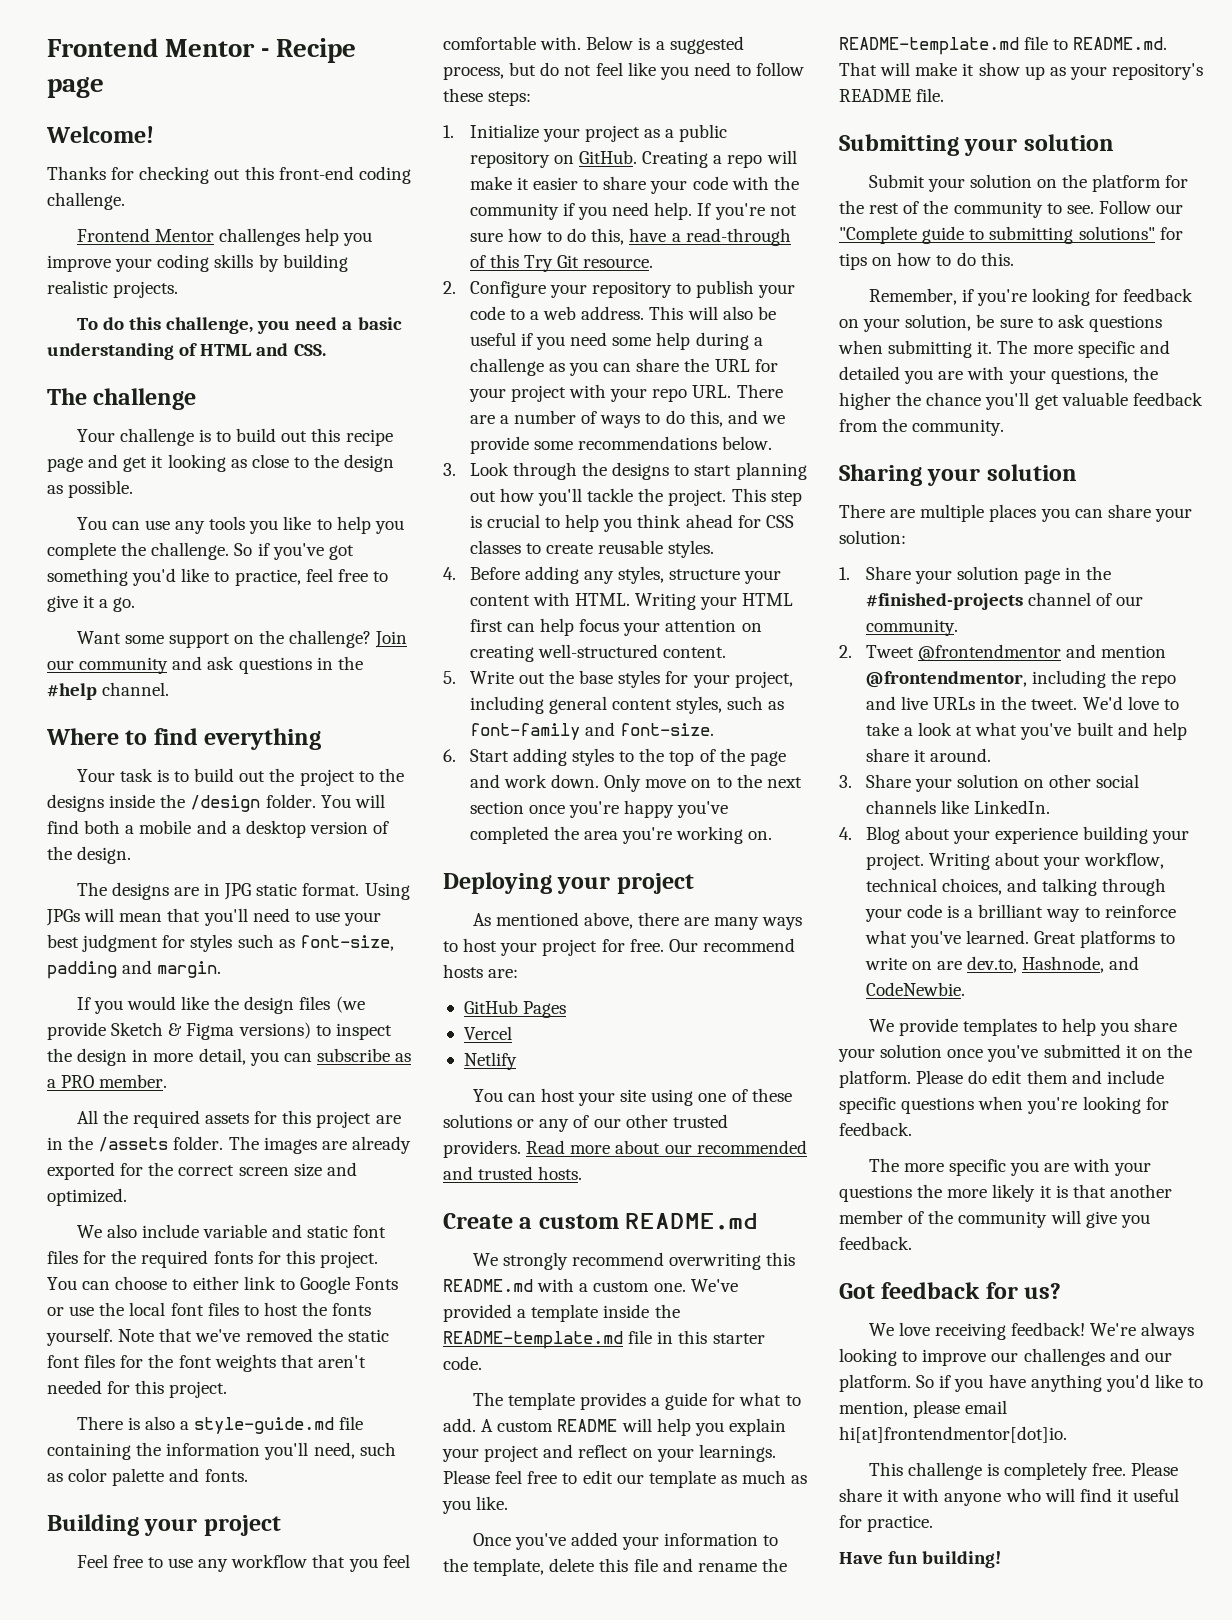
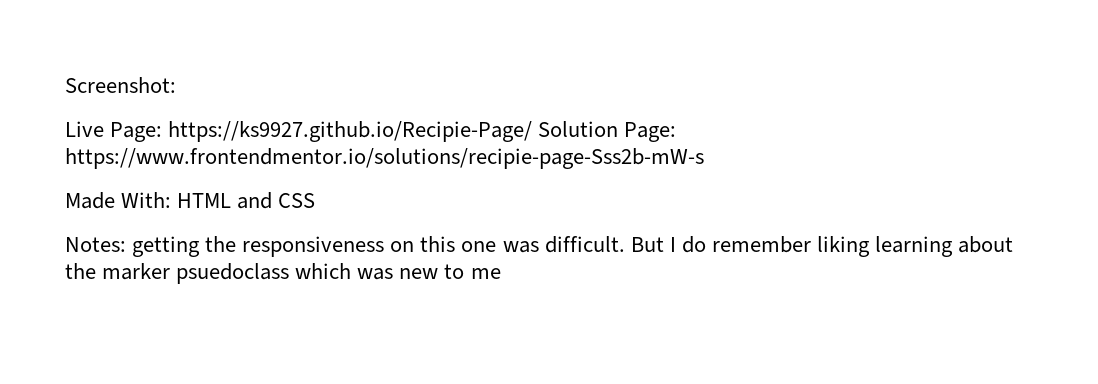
[47,38,357,63] [47,77,104,98] [46,126,154,143] [47,166,411,184] [47,192,125,210] [76,228,373,246] [47,254,348,272] [47,280,179,298] [76,317,402,334] [47,343,326,360] [47,388,197,410] [76,428,393,446] [47,454,395,472] [47,480,134,498] [76,516,404,534] [47,542,354,560] [47,568,388,586] [47,595,136,612] [76,630,408,648] [47,656,363,674] [47,682,170,700] [46,728,322,750] [76,768,404,786] [47,794,385,812] [47,820,390,838] [47,846,132,864] [76,882,410,900] [46,908,382,926] [47,934,394,952] [47,960,222,979] [76,996,365,1014] [47,1022,392,1040] [47,1048,412,1066] [47,1074,168,1088] [76,1110,401,1128] [47,1136,411,1154] [47,1162,357,1180] [47,1188,127,1206] [76,1224,387,1238] [47,1250,378,1268] [47,1276,399,1294] [47,1302,372,1316] [46,1328,389,1346] [47,1354,366,1372] [47,1380,228,1398] [76,1416,364,1434] [47,1442,396,1460] [47,1468,248,1486] [47,1514,281,1536] [76,1554,410,1572] [443,36,744,54] [443,62,805,80] [443,88,532,106] [443,124,728,142] [469,150,797,168] [469,176,799,194] [469,202,797,220] [469,228,791,246] [469,254,654,272] [443,280,796,298] [469,306,776,320] [469,332,763,350] [469,358,778,376] [468,384,783,402] [469,410,785,428] [469,436,773,454] [443,462,807,480] [469,488,802,506] [469,514,794,532] [469,540,715,558] [443,566,782,584] [469,592,794,610] [469,618,762,636] [469,644,727,662] [443,670,793,688] [469,696,785,714] [469,722,715,740] [443,748,786,766] [469,774,802,792] [469,800,729,818] [469,826,773,844] [443,872,694,894] [472,912,803,930] [443,938,795,956] [443,964,519,978] [463,1000,567,1018] [463,1026,512,1040] [463,1052,517,1070] [472,1088,792,1106] [443,1114,728,1132] [443,1140,807,1158] [443,1166,583,1180] [443,1213,759,1230] [472,1252,796,1270] [443,1278,738,1292] [443,1304,680,1322] [443,1330,765,1349] [443,1356,482,1370] [472,1392,801,1410] [443,1418,786,1436] [442,1444,776,1462] [443,1470,808,1488] [442,1496,509,1514] [472,1532,779,1550] [443,1558,787,1576] [839,36,1168,55] [839,62,1204,80] [839,88,945,102] [839,134,1114,156] [868,174,1189,192] [839,200,1184,218] [839,226,1183,244] [839,252,1014,270] [868,288,1194,306] [839,314,1162,332] [838,340,1170,358] [839,366,1158,384] [839,392,1203,410] [839,418,1005,436] [839,464,1077,486] [839,504,1192,522] [839,530,906,544] [839,566,1112,584] [865,592,1144,610] [865,619,958,636] [839,644,1167,661] [865,670,1177,688] [865,696,1179,710] [865,722,1187,740] [865,748,992,762] [839,774,1140,792] [865,800,1051,814] [839,826,1190,844] [865,852,1165,870] [865,878,1167,896] [864,904,1176,922] [864,930,1176,948] [864,956,1140,973] [865,982,965,996] [868,1018,1178,1036] [838,1044,1192,1062] [839,1070,1164,1088] [839,1096,1169,1114] [839,1122,912,1136] [868,1158,1152,1176] [839,1184,1172,1202] [839,1210,1150,1228] [839,1236,912,1250] [839,1282,1062,1299] [868,1322,1195,1340] [839,1348,1172,1366] [839,1374,1204,1392] [839,1400,1008,1418] [839,1426,1067,1443] [868,1462,1179,1480] [839,1488,1180,1506] [839,1515,934,1532] [839,1551,1002,1568] Frontend Mentor - Recipe page // Welcome! // Thanks for checking out this front-end coding challenge. // Frontend Mentor challenges help you improve your coding skills by building realistic projects. // To do this challenge, you need a basic understanding of HTML and CSS. // The challenge // Your challenge is to build out this recipe page and get it looking as close to the design as possible. // You can use any tools you like to help you complete the challenge. So if you've got something you'd like to practice, feel free to give it a go. // Want some support on the challenge? Join our community and ask questions in the #help channel. // Where to find everything // Your task is to build out the project to the designs inside the /design folder. You will find both a mobile and a desktop version of the design. // The designs are in JPG static format. Using JPGs will mean that you'll need to use your best judgment for styles such as font-size, padding and margin. // If you would like the design files (we provide Sketch & Figma versions) to inspect the design in more detail, you can subscribe as a PRO member. // All the required assets for this project are in the /assets folder. The images are already exported for the correct screen size and optimized. // We also include variable and static font files for the required fonts for this project. You can choose to either link to Google Fonts or use the local font files to host the fonts yourself. Note that we've removed the static font files for the font weights that aren't needed for this project. // There is also a style-guide.md file containing the information you'll need, such as color palette and fonts. // Building your project // Feel free to use any workflow that you feel comfortable with. Below is a suggested process, but do not feel like you need to follow these steps: // 1. Initialize your project as a public repository on GitHub. Creating a repo will make it easier to share your code with the community if you need help. If you're not sure how to do this, have a read-through of this Try Git resource. // 2. Configure your repository to publish your code to a web address. This will also be useful if you need some help during a challenge as you can share the URL for your project with your repo URL. There are a number of ways to do this, and we provide some recommendations below. // 3. Look through the designs to start planning out how you'll tackle the project. This step is crucial to help you think ahead for CSS classes to create reusable styles. // 4. Before adding any styles, structure your content with HTML. Writing your HTML first can help focus your attention on creating well-structured content. // 5. Write out the base styles for your project, including general content styles, such as font-family and font-size. // 6. Start adding styles to the top of the page and work down. Only move on to the next section once you're happy you've completed the area you're working on. // Deploying your project // As mentioned above, there are many ways to host your project for free. Our recommend hosts are: // GitHub Pages // Vercel // Netlify // You can host your site using one of these solutions or any of our other trusted providers. Read more about our recommended and trusted hosts. // Create a custom README.md // We strongly recommend overwriting this README.md with a custom one. We've provided a template inside the README-template.md file in this starter code. // The template provides a guide for what to add. A custom README will help you explain your project and reflect on your learnings. Please feel free to edit our template as much as you like. // Once you've added your information to the template, delete this file and rename the README-template.md file to README.md. That will make it show up as your repository's README file. // Submitting your solution // Submit your solution on the platform for the rest of the community to see. Follow our "Complete guide to submitting solutions" for tips on how to do this. // Remember, if you're looking for feedback on your solution, be sure to ask questions when submitting it. The more specific and detailed you are with your questions, the higher the chance you'll get valuable feedback from the community. // Sharing your solution // There are multiple places you can share your solution: // 1. Share your solution page in the #finished-projects channel of our community. // 2. Tweet @frontendmentor and mention @frontendmentor, including the repo and live URLs in the tweet. We'd love to take a look at what you've built and help share it around. // 3. Share your solution on other social channels like LinkedIn. // 4. Blog about your experience building your project. Writing about your workflow, technical choices, and talking through your code is a brilliant way to reinforce what you've learned. Great platforms to write on are dev.to, Hashnode, and CodeNewbie. // We provide templates to help you share your solution once you've submitted it on the platform. Please do edit them and include specific questions when you're looking for feedback. // The more specific you are with your questions the more likely it is that another member of the community will give you feedback. // Got feedback for us? // We love receiving feedback! We're always looking to improve our challenges and our platform. So if you have anything you'd like to mention, please email hi[at]frontendmentor[dot]io. // This challenge is completely free. Please share it with anyone who will find it useful for practice. // Have fun building! -> [65,77,176,93] [65,121,677,142] [65,148,704,169] [65,192,316,209] [65,236,1014,257] [65,263,501,284] Screenshot: // Live Page: https://ks9927.github.io/Recipie-Page/ Solution Page: https://www.frontendmentor.io/solutions/recipie-page-Sss2b-mW-s // Made With: HTML and CSS // Notes: getting the responsiveness on this one was difficult. But I do remember liking learning about the marker psuedoclass which was new to me

